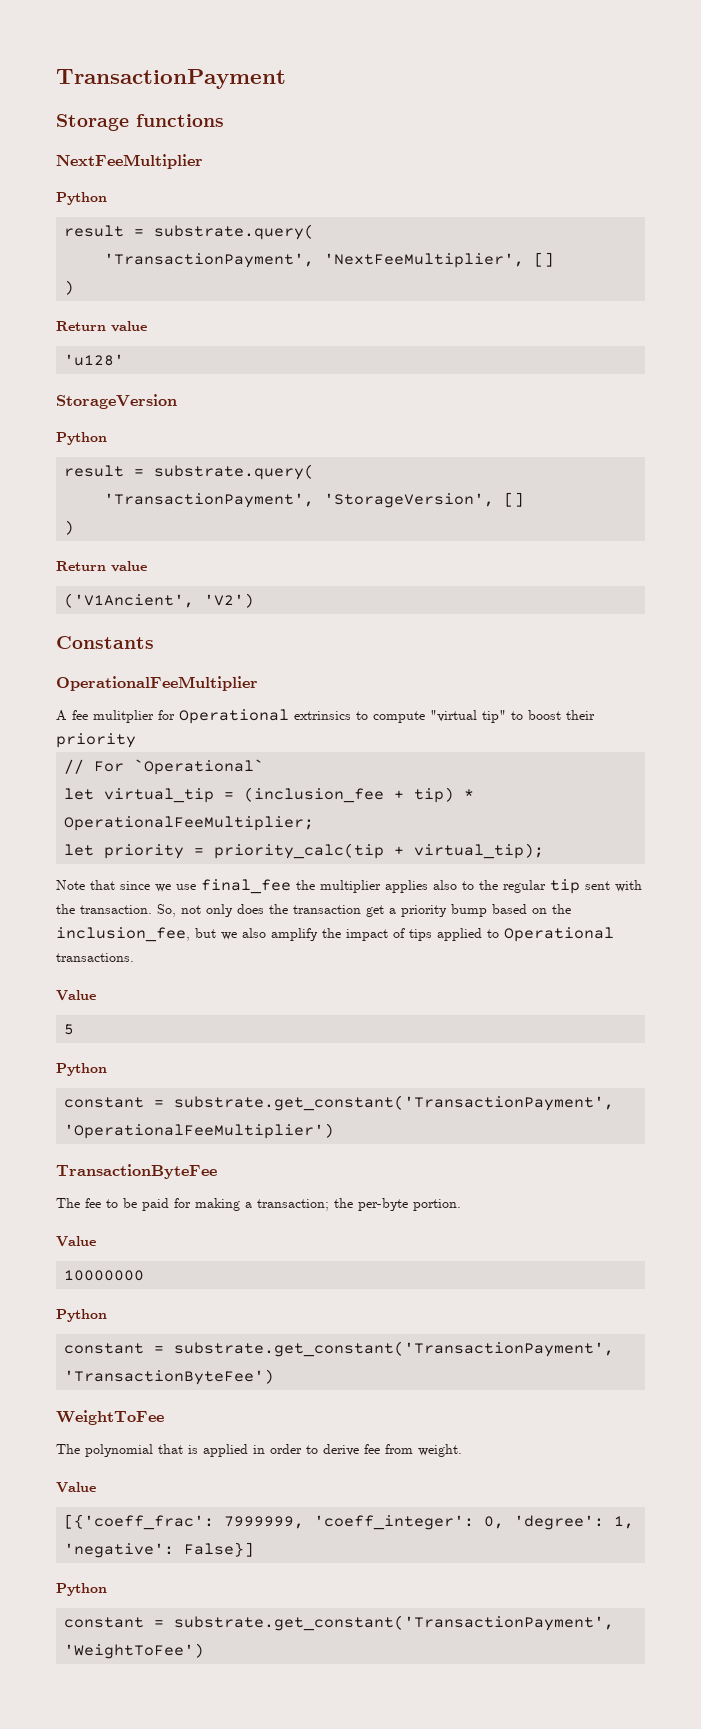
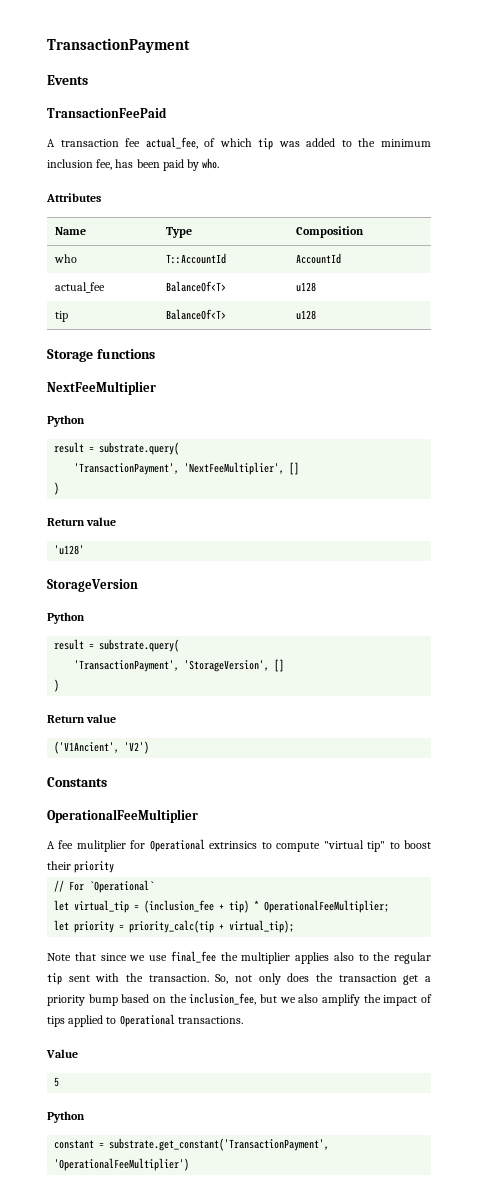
(286, 79) none -> [47,75,88,85] [47,107,167,118] [47,137,431,150] [47,158,220,171] [46,193,101,202] [55,227,87,235] [166,227,193,238] [296,226,365,238] [54,254,78,263] [166,253,227,264] [296,253,342,264] [55,282,106,293] [166,281,227,292] [296,282,317,292] [55,311,69,322] [166,309,227,320] [296,310,317,320] // Events // TransactionFeePaid // A transaction fee actual_fee, of which tip was added to the minimum inclusion fee, has been paid by who. // Attributes // Name | Type | Composition // who | T::AccountId | AccountId // actual_fee | BalanceOf<T> | u128 // tip | BalanceOf<T> | u128
[56,1164,217,1179] [56,1198,461,1211] [56,1236,96,1247] [64,1270,145,1281] [56,1309,107,1322] [64,1341,615,1357] [64,1369,275,1385] [56,1410,164,1425] [56,1444,462,1457] [56,1482,96,1493] [64,1514,635,1530] [64,1542,255,1558] [56,1583,107,1596] [64,1615,615,1631] [64,1643,205,1659] // TransactionByteFee // The fee to be paid for making a transaction; the per-byte portion. // Value // 10000000 // Python // constant = substrate.get_constant('TransactionPayment', 'TransactionByteFee') // WeightToFee // The polynomial that is applied in order to derive fee from weight. // Value // [{'coeff_frac': 7999999, 'coeff_integer': 0, 'degree': 1, 'negative': False}] // Python // constant = substrate.get_constant('TransactionPayment', 'WeightToFee') -> (190, 1164) none

